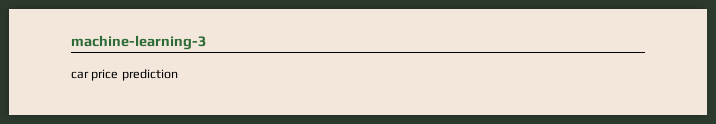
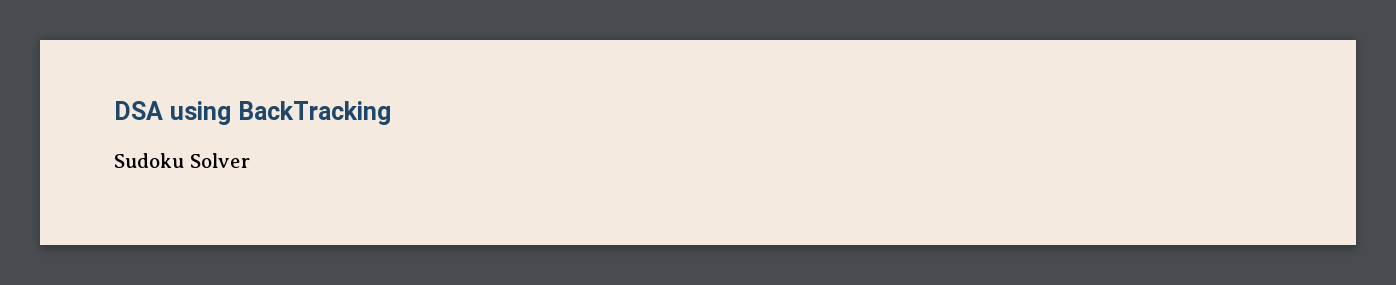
[71,35,206,50] [71,69,178,81] machine-learning-3 // car price prediction -> [114,101,391,125] [114,153,250,168] DSA using BackTracking // Sudoku Solver

